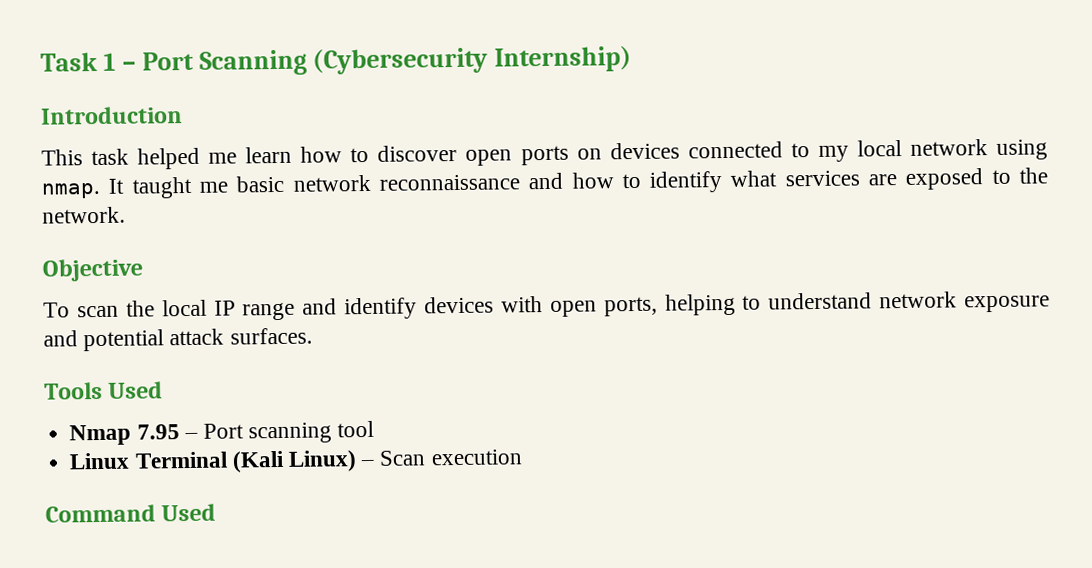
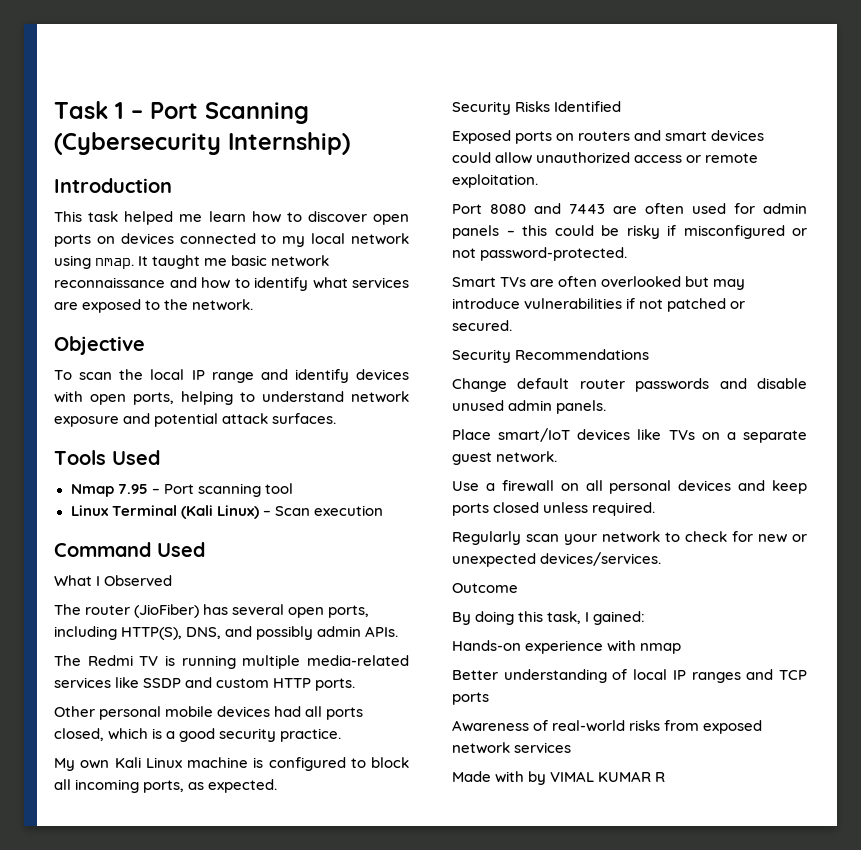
(217, 512) none -> [54,575,173,586] [54,604,370,618] [54,626,399,640] [54,655,409,669] [54,677,356,691] [54,706,364,720] [54,728,342,742] [54,757,409,771] [54,779,278,793] [452,101,622,115] [452,130,765,144] [452,152,759,164] [452,174,538,188] [452,203,807,214] [452,225,807,239] [452,247,628,261] [452,276,746,290] [452,298,746,312] [452,320,512,331] [452,349,650,363] [452,378,807,392] [452,400,607,414] [452,428,807,443] [452,451,558,465] [452,480,807,494] [452,502,656,516] [452,531,807,545] [452,552,662,567] [452,583,518,593] [452,611,646,625] [452,640,682,654] [452,669,807,683] [452,692,489,705] [452,720,763,734] [452,742,572,754] [452,771,666,785] // What I Observed // The router (JioFiber) has several open ports, including HTTP(S), DNS, and possibly admin APIs. // The Redmi TV is running multiple media-related services like SSDP and custom HTTP ports. // Other personal mobile devices had all ports closed, which is a good security practice. // My own Kali Linux machine is configured to block all incoming ports, as expected. // Security Risks Identified // Exposed ports on routers and smart devices could allow unauthorized access or remote exploitation. // Port 8080 and 7443 are often used for admin panels – this could be risky if misconfigured or not password-protected. // Smart TVs are often overlooked but may introduce vulnerabilities if not patched or secured. // Security Recommendations // Change default router passwords and disable unused admin panels. // Place smart/IoT devices like TVs on a separate guest network. // Use a firewall on all personal devices and keep ports closed unless required. // Regularly scan your network to check for new or unexpected devices/services. // Outcome // By doing this task, I gained: // Hands-on experience with nmap // Better understanding of local IP ranges and TCP ports // Awareness of real-world risks from exposed network services // Made with by VIMAL KUMAR R

